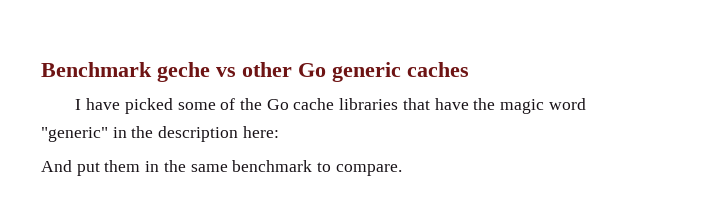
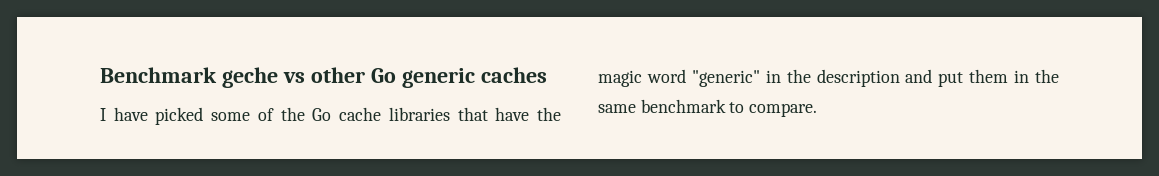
[242,126,279,138] [41,160,72,172] here: // And -> [905,69,933,83] and

